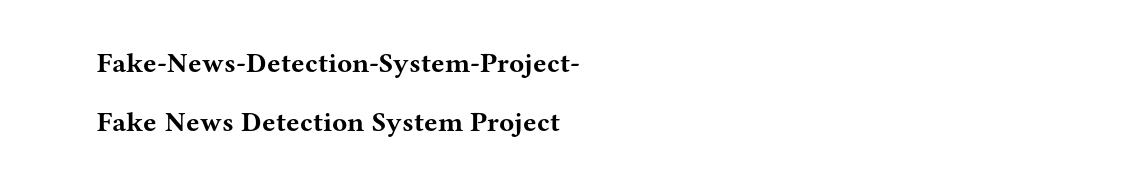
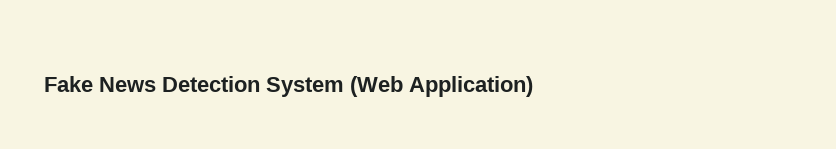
[97,53,580,78] Fake-News-Detection-System-Project- // -> (44, 84) none
[470,112,561,137] Project -> [350,76,533,97] (Web Application)

